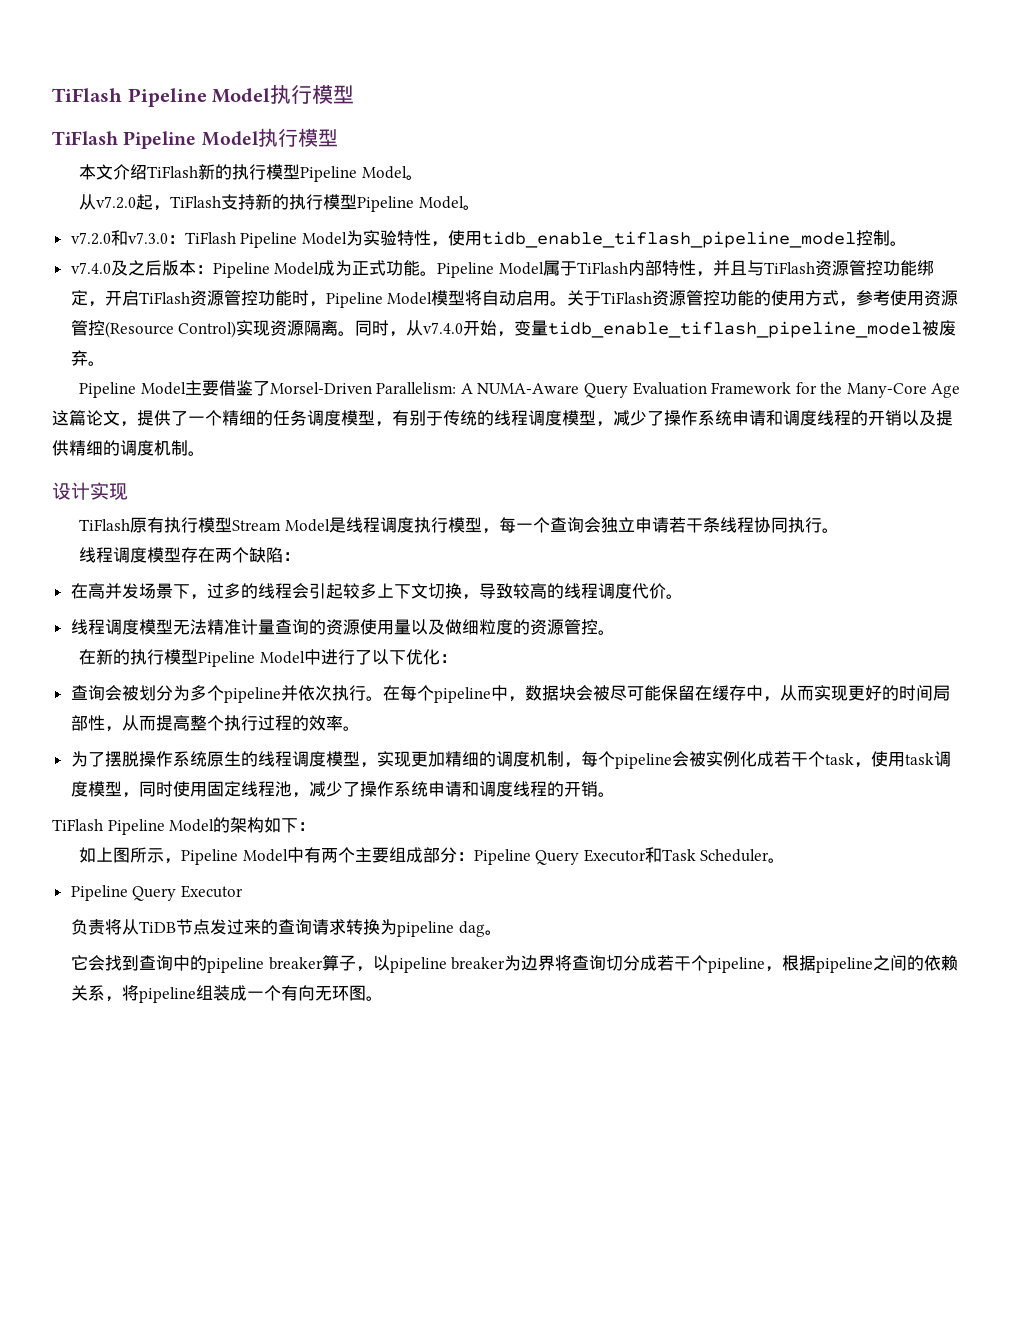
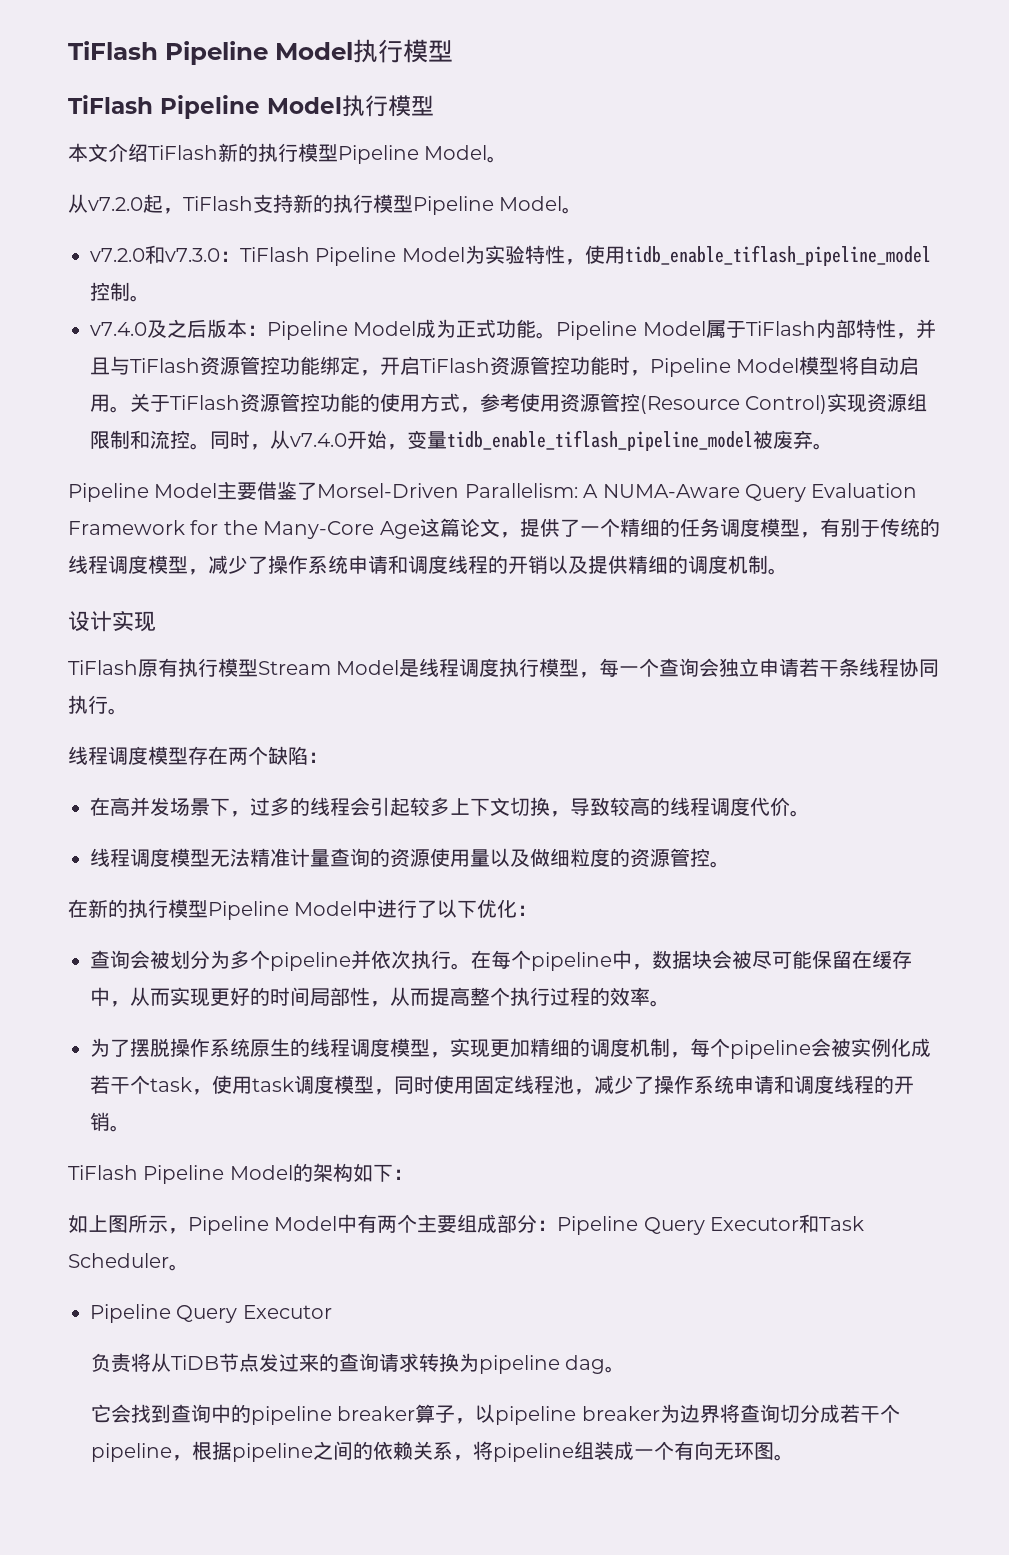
[304,320,339,336] 隔离 -> [907,393,928,412] [90,430,190,449] 组限制和流控

